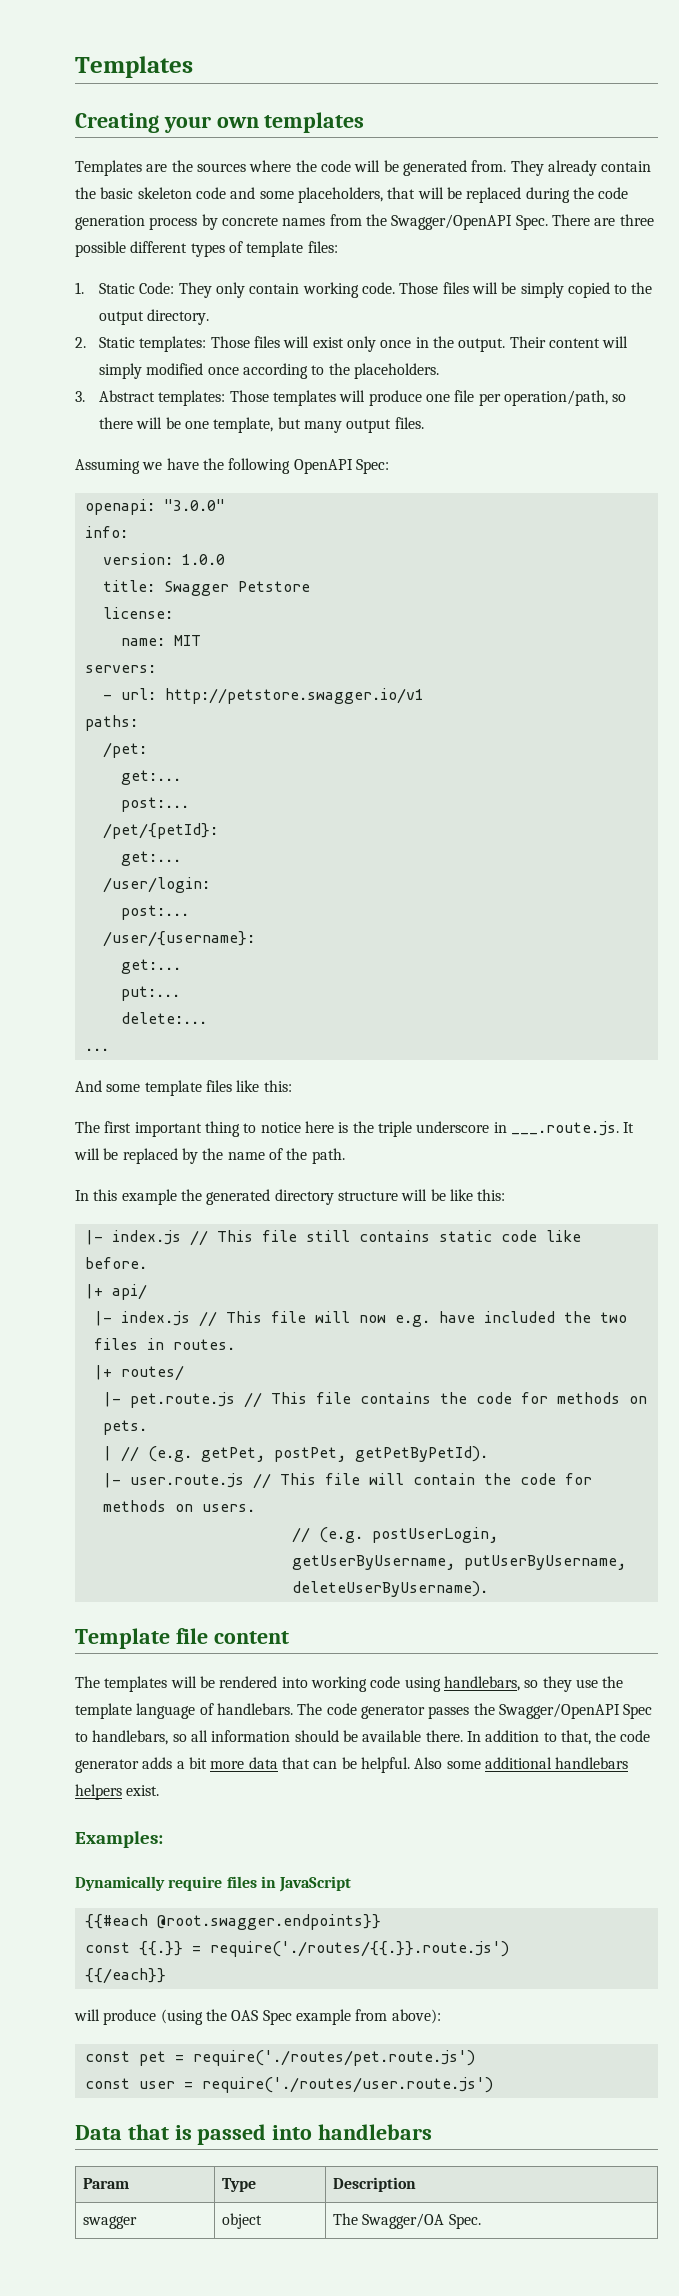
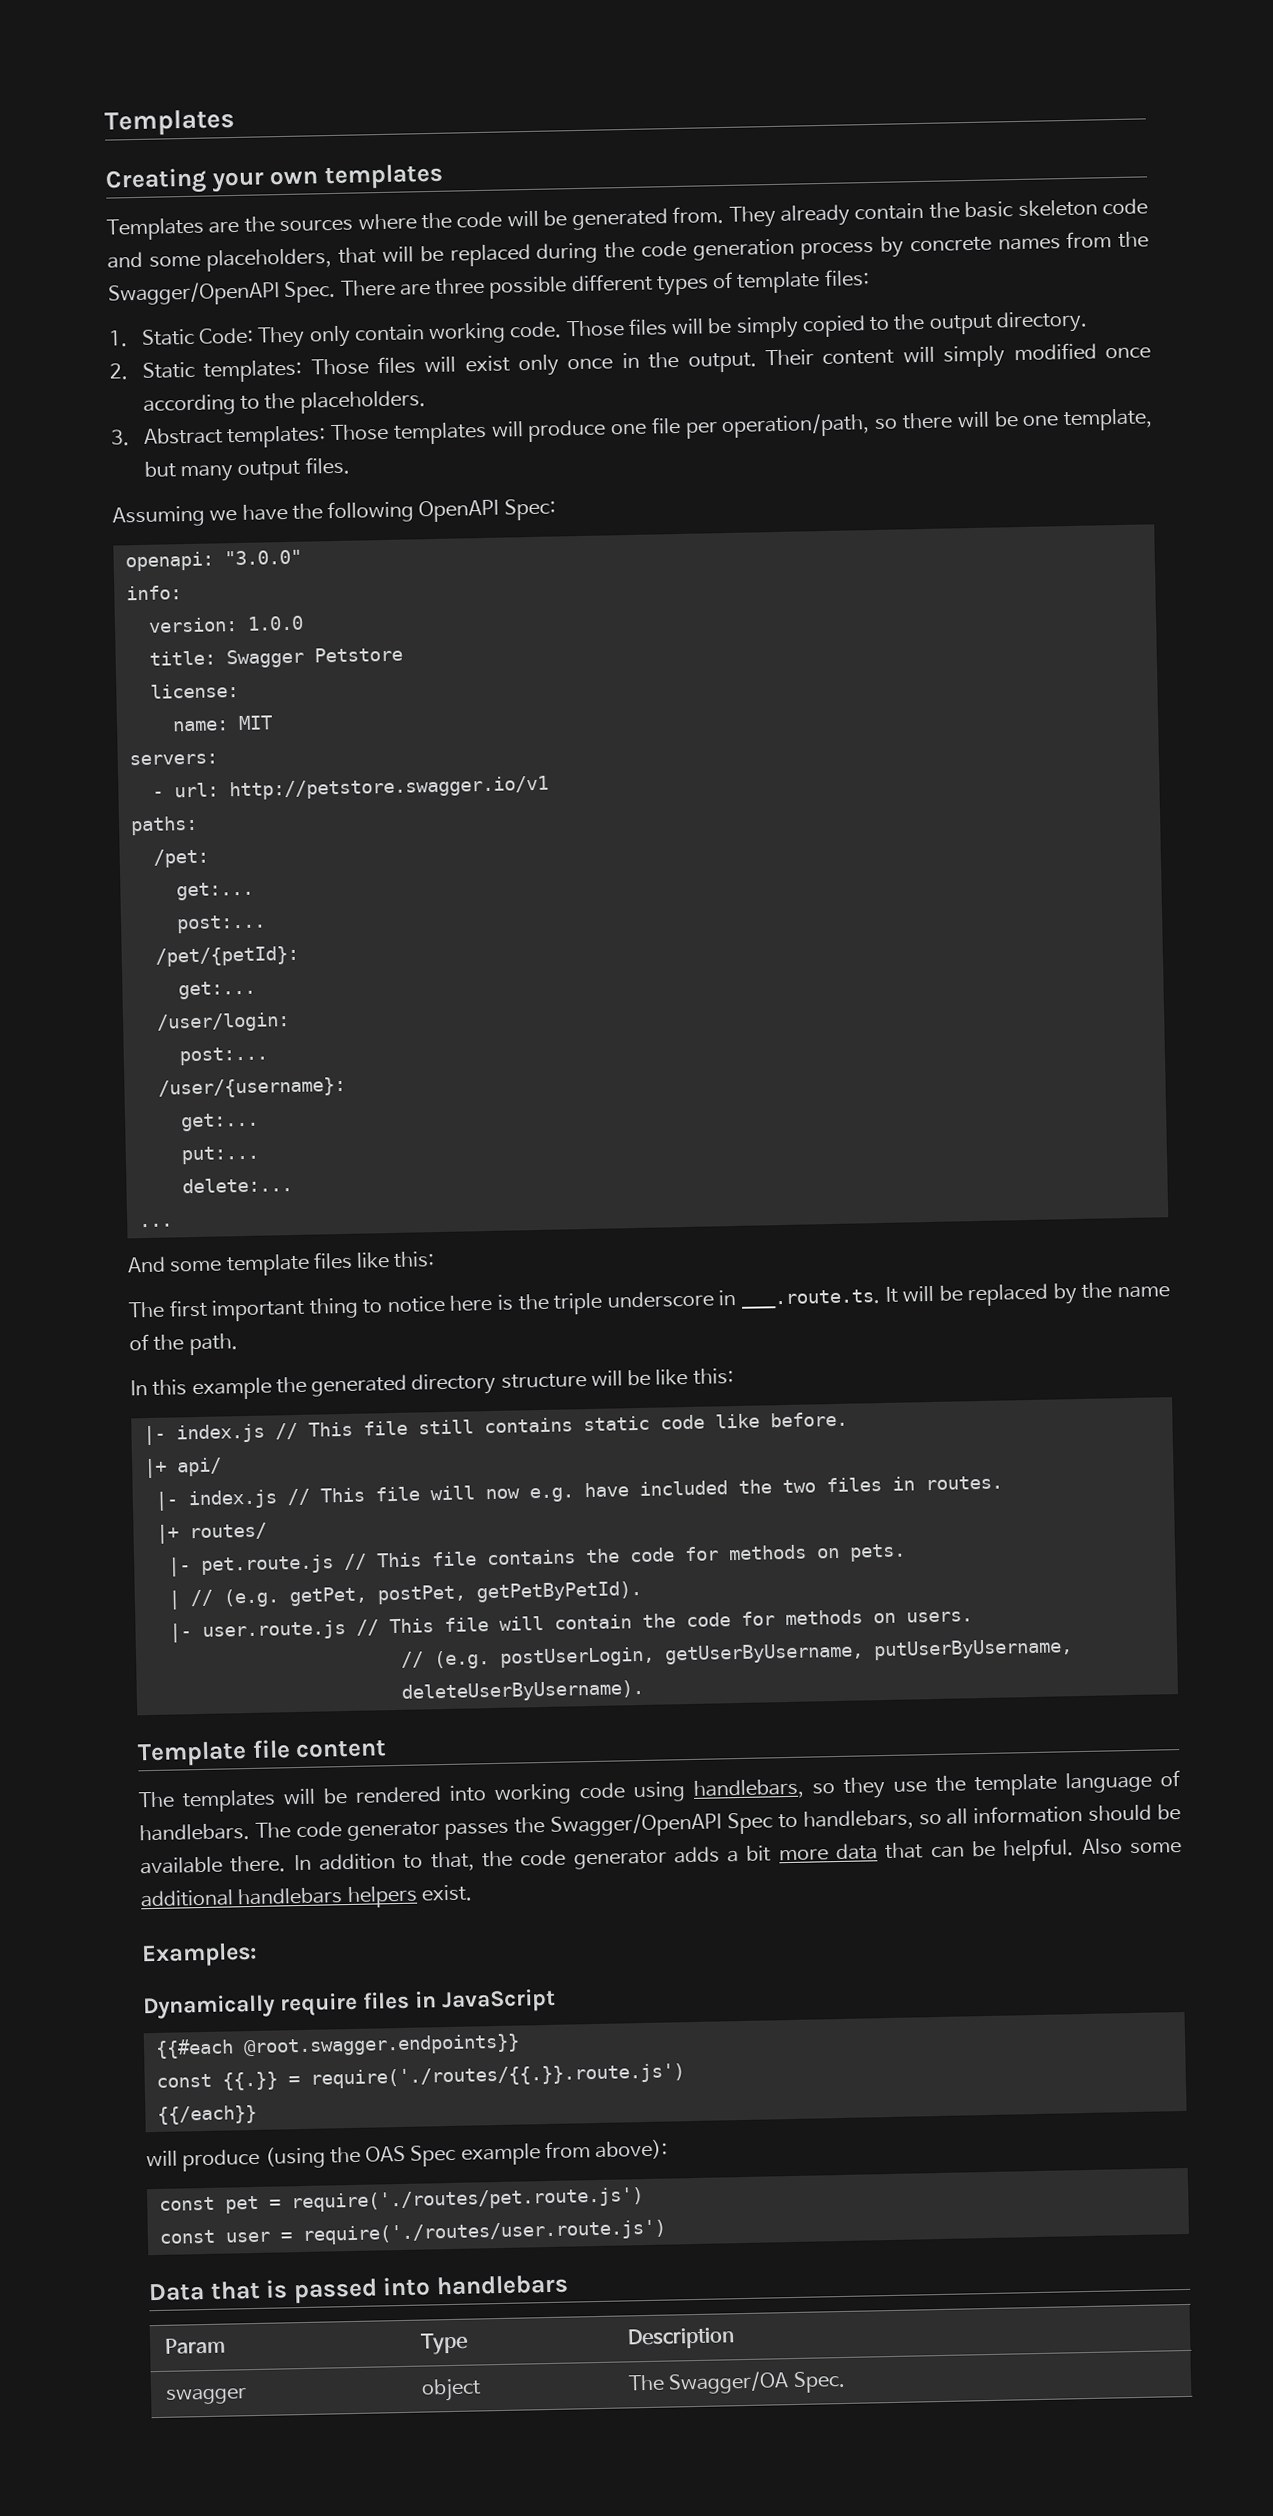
[510,1121,619,1136] ___.route.js. -> [740,1289,881,1309] ___.route.ts.

